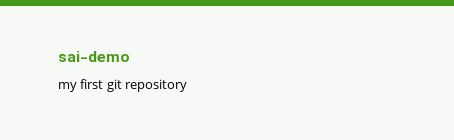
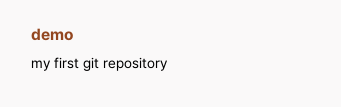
[58,51,130,62] sai-demo -> [31,28,73,41] demo

